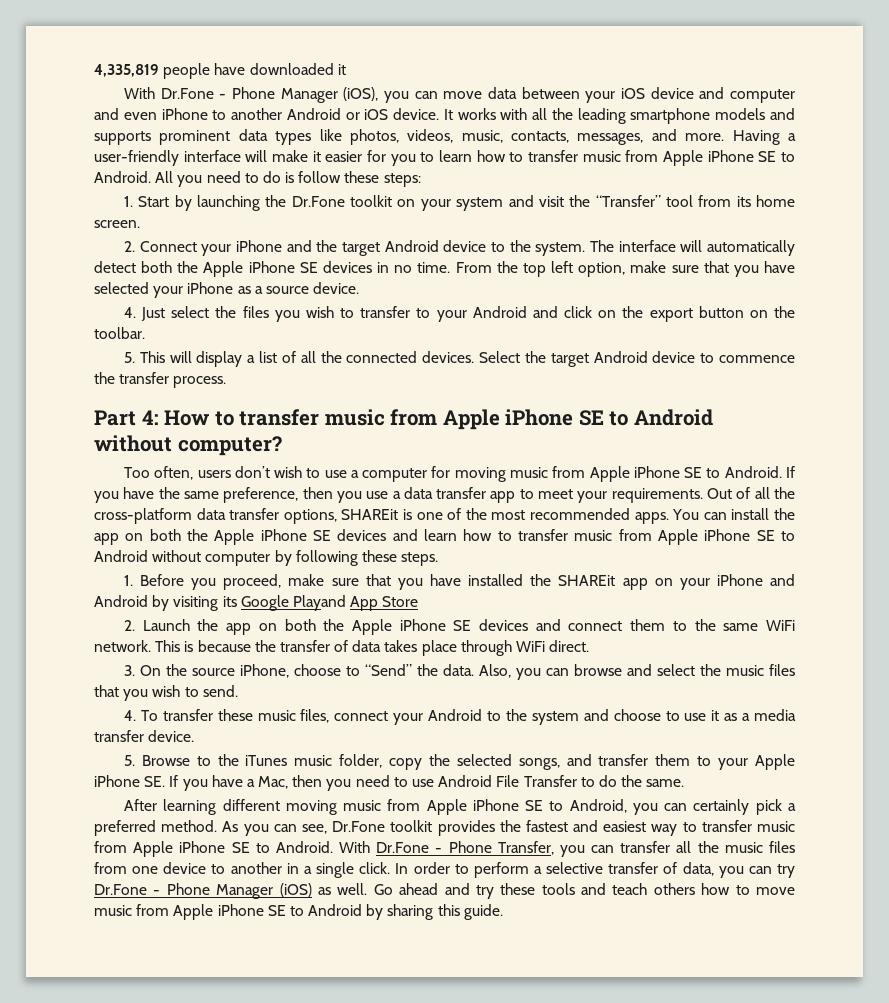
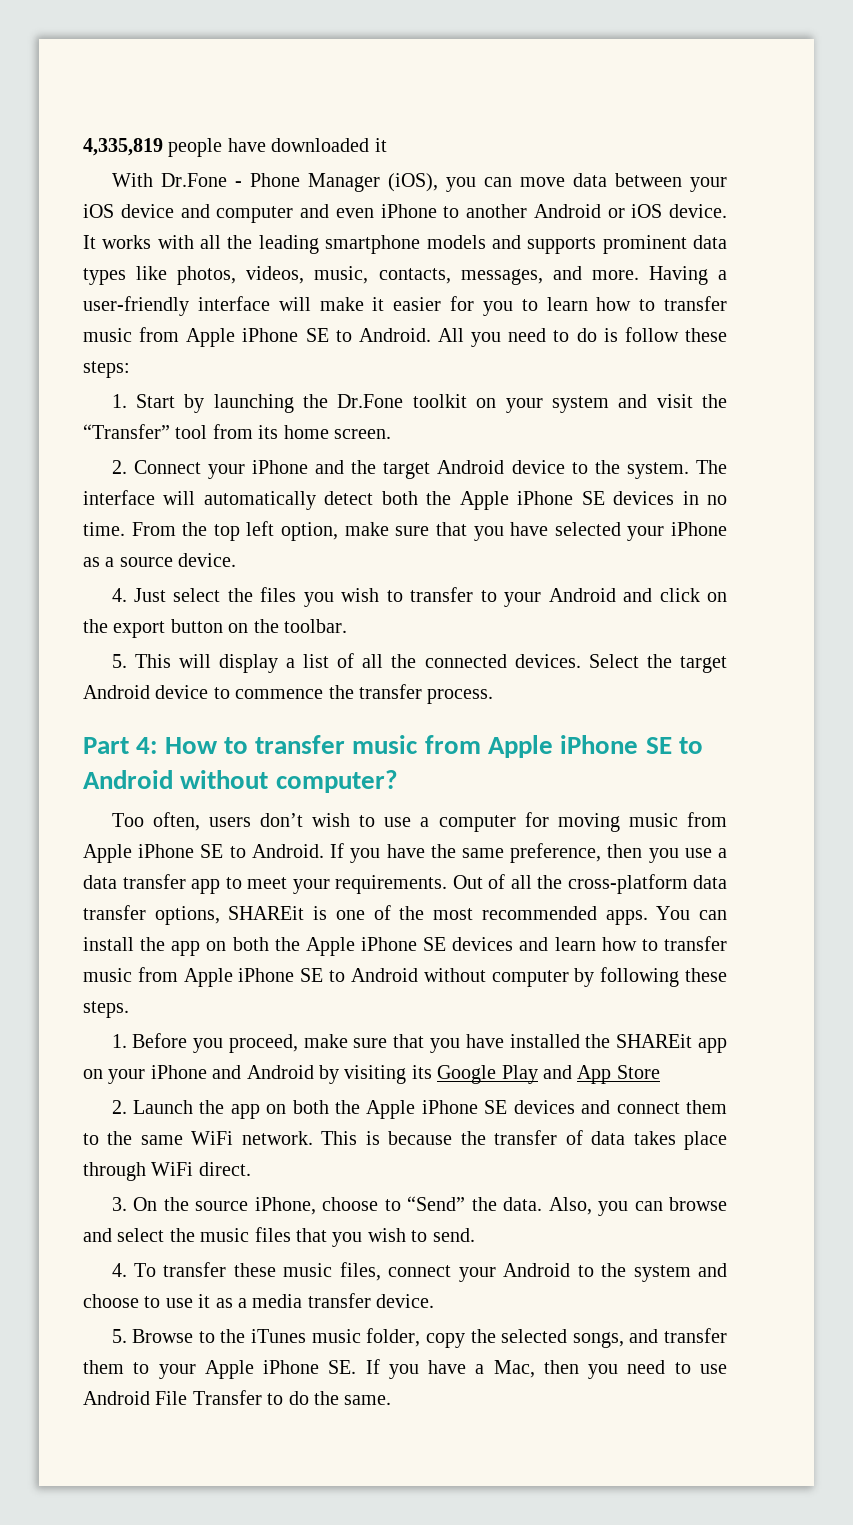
[292,595,346,611] Playand -> [501,1065,572,1084] Play and
[123,799,796,815] [94,820,795,836] [94,841,795,857] [94,862,795,878] [94,883,796,899] [94,904,503,920] // After learning different moving music from Apple iPhone SE to Android, you can certainly pick a preferred method. As you can see, Dr.Fone toolkit provides the fastest and easiest way to transfer music from Apple iPhone SE to Android. With Dr.Fone - Phone Transfer, you can transfer all the music files from one device to another in a single click. In order to perform a selective transfer of data, you can try Dr.Fone - Phone Manager (iOS) as well. Go ahead and try these tools and teach others how to move music from Apple iPhone SE to Android by sharing this guide. -> (392, 1400) none

